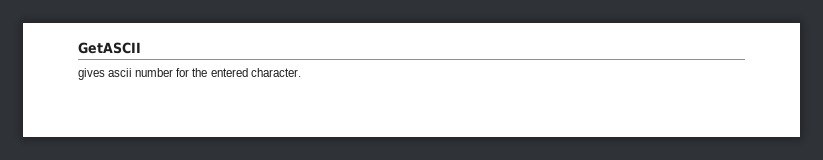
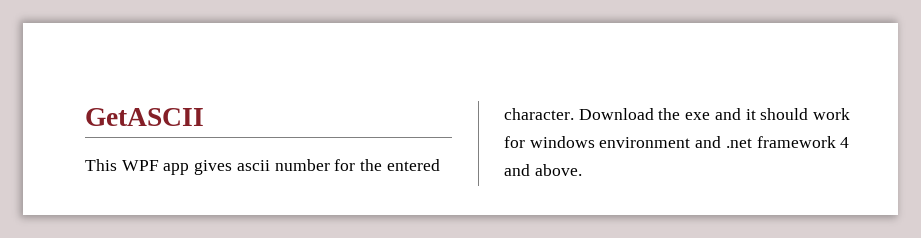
(141, 48) none -> [85,159,190,175] This WPF app
(301, 72) none -> [578,108,851,120] [504,136,850,148] [504,164,582,176] Download the exe and it should work for windows environment and .net framework 4 and above.

